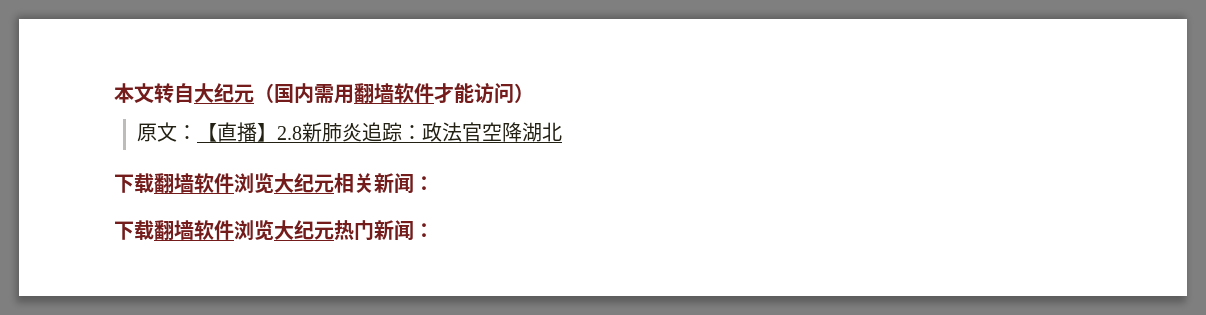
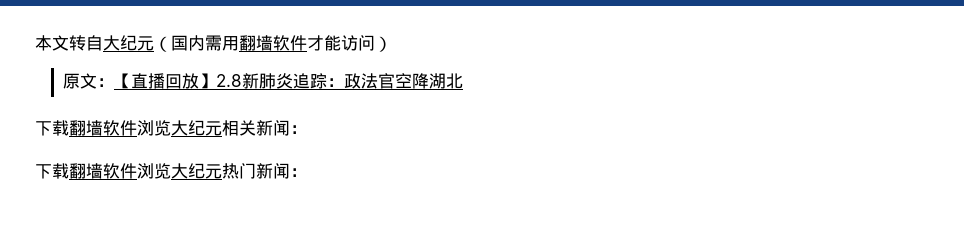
(258, 132) none -> [165,73,200,89] 回放

